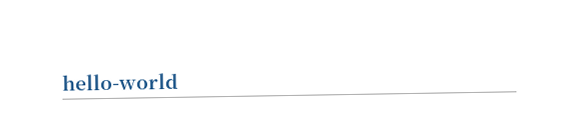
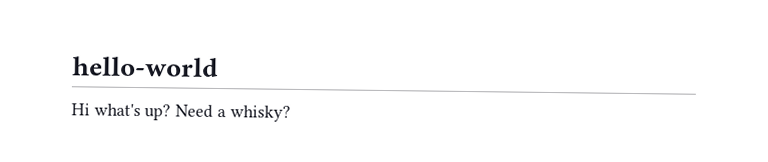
(179, 81) none -> [71,103,291,122] // Hi what's up? Need a whisky?

